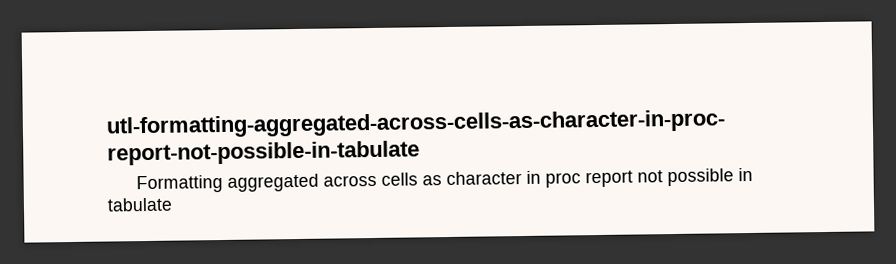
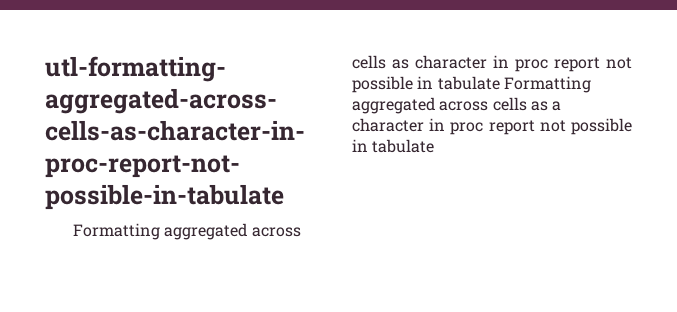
(173, 204) none -> [503,76,591,93] [352,97,562,114] [352,118,632,135] [352,139,435,153] Formatting aggregated across cells as a character in proc report not possible in tabulate

